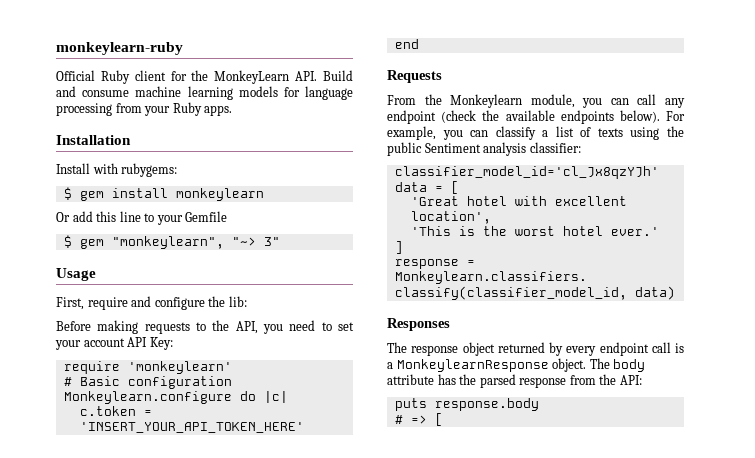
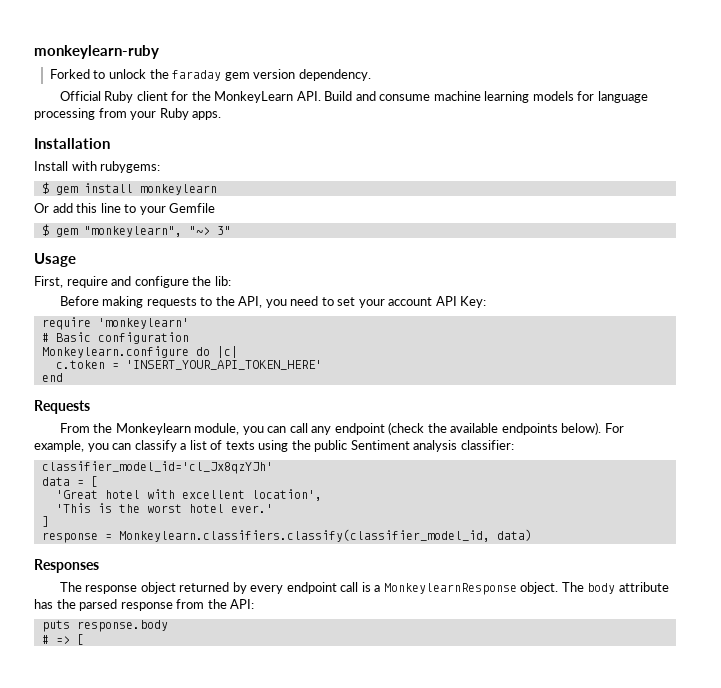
(183, 48) none -> [49,69,371,81] // Forked to unlock the faraday gem version dependency.

